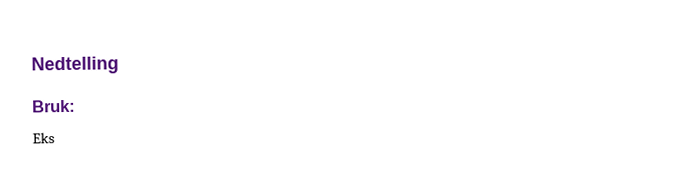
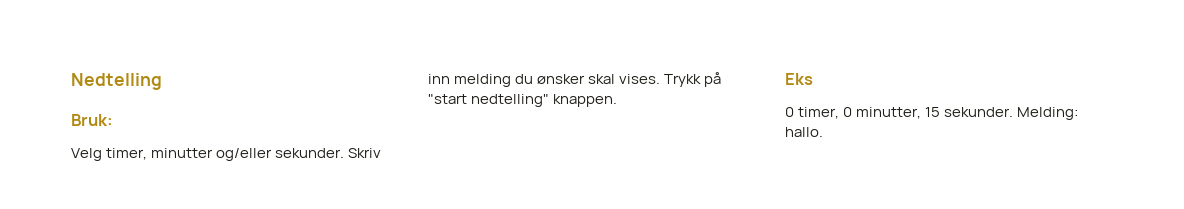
[32,132,55,144] Eks -> [71,148,382,161] [428,72,722,87] [428,94,618,107] [785,73,813,85] [785,107,1079,120] [785,127,823,137] Velg timer, minutter og/eller sekunder. Skriv inn melding du ønsker skal vises. Trykk på "start nedtelling" knappen. // Eks // 0 timer, 0 minutter, 15 sekunder. Melding: hallo.

